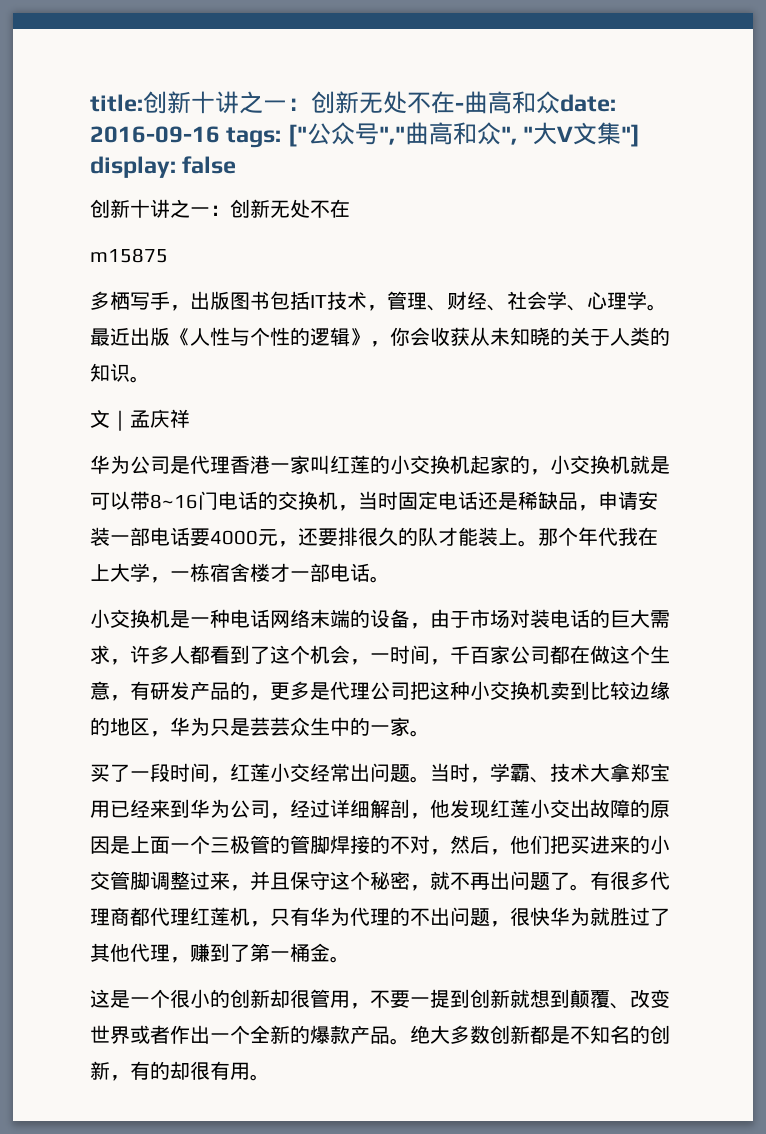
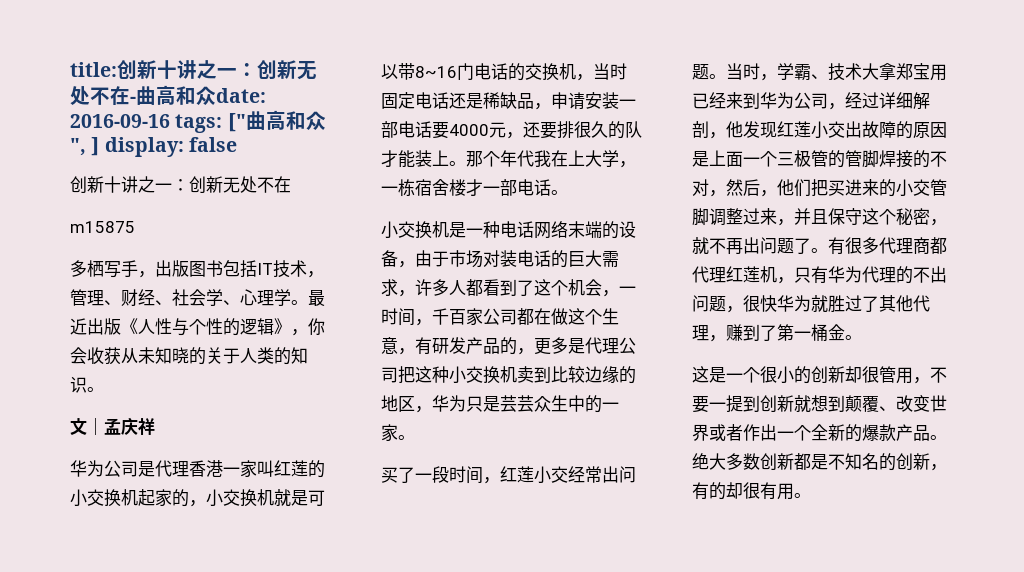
[306,122,405,145] 公众号"," -> (246, 122) none
[523,122,641,147] "大V文集"] -> [91,137,100,156] ]

